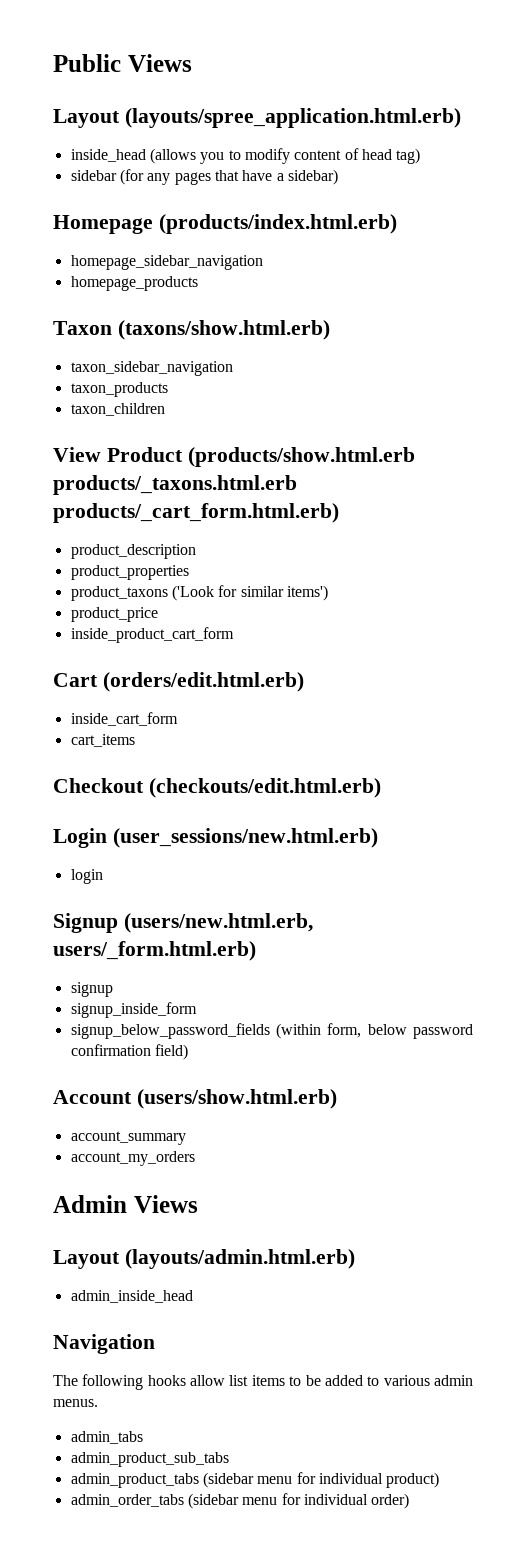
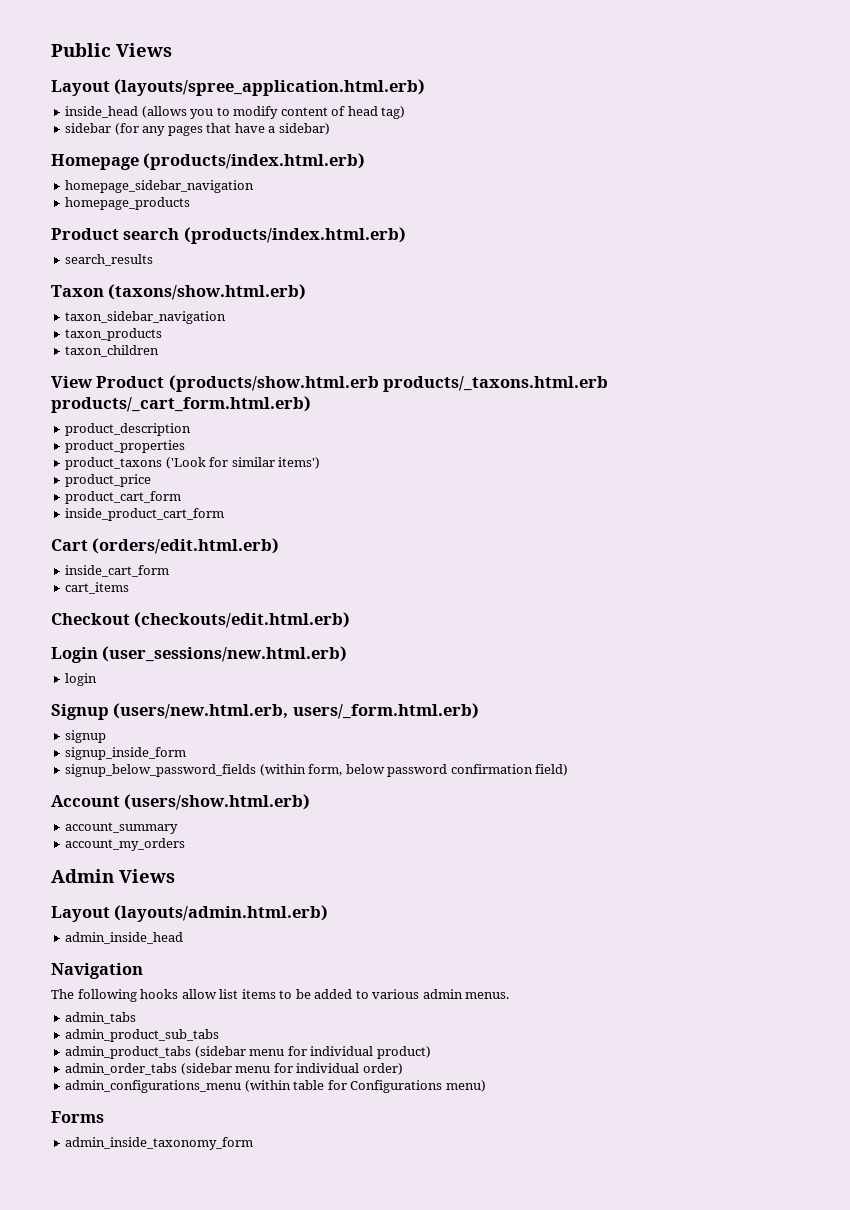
(198, 283) none -> [51,227,406,244] [65,254,154,266] // Product search (products/index.html.erb) // search_results
(158, 614) none -> [65,491,182,504] // product_cart_form
(410, 1501) none -> [65,1080,486,1093] [51,1111,104,1123] [65,1137,254,1150] // admin_configurations_menu (within table for Configurations menu) // Forms // admin_inside_taxonomy_form

